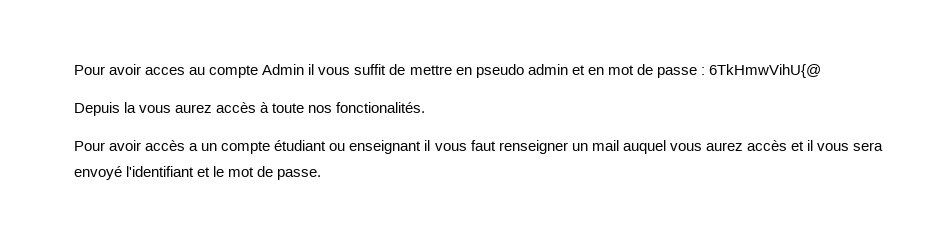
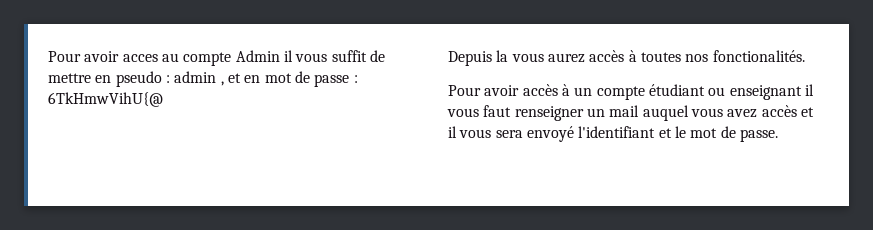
[527,64,568,75] admin -> [165,71,224,86] : admin ,
[272,103,305,113] toute -> [640,52,681,62] toutes
[189,143,199,151] a -> [561,84,570,96] à
[705,142,743,151] aurez -> [727,109,758,118] avez

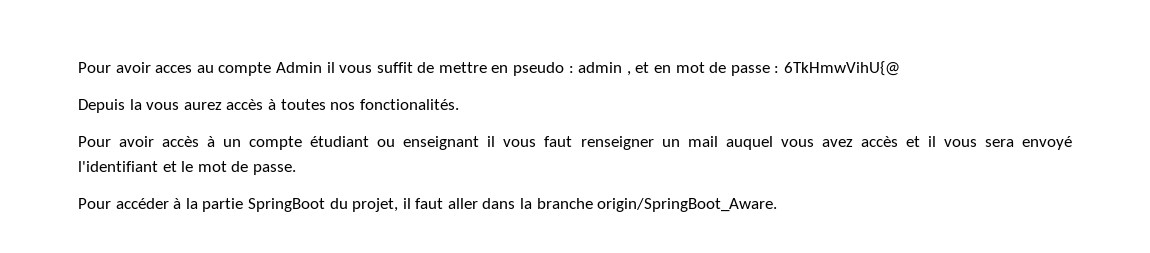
(778, 135) none -> [78,198,778,212] // Pour accéder à la partie SpringBoot du projet, il faut aller dans la branche origin/SpringBoot_Aware.

